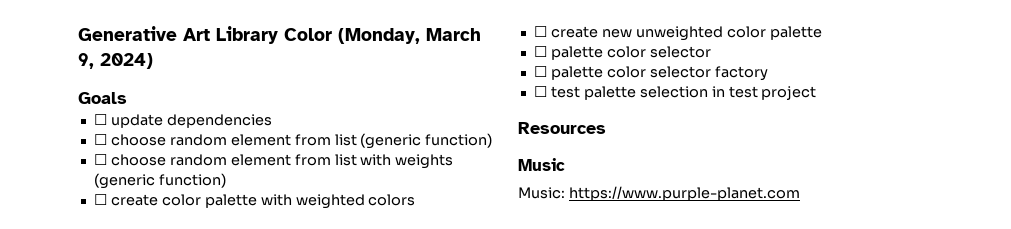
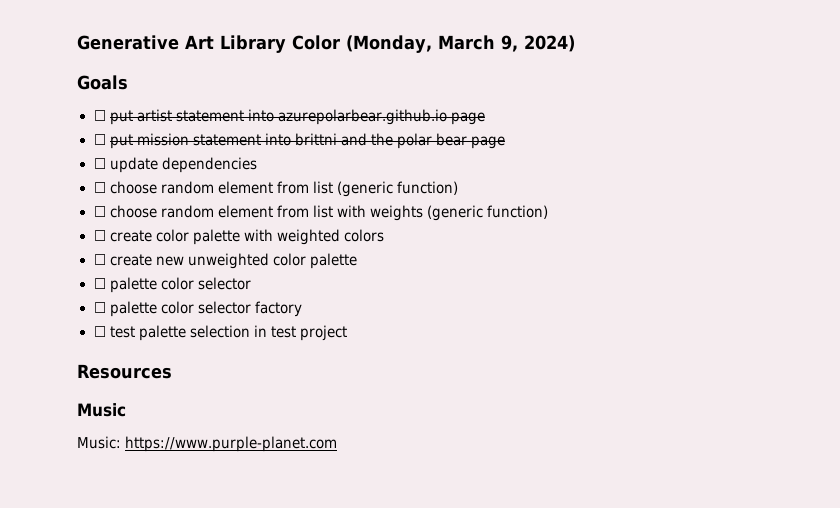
(127, 98) none -> [93,109,485,125] [93,133,506,149] // ☐ put artist statement into azurepolarbear.github.io page // ☐ put mission statement into brittni and the polar bear page

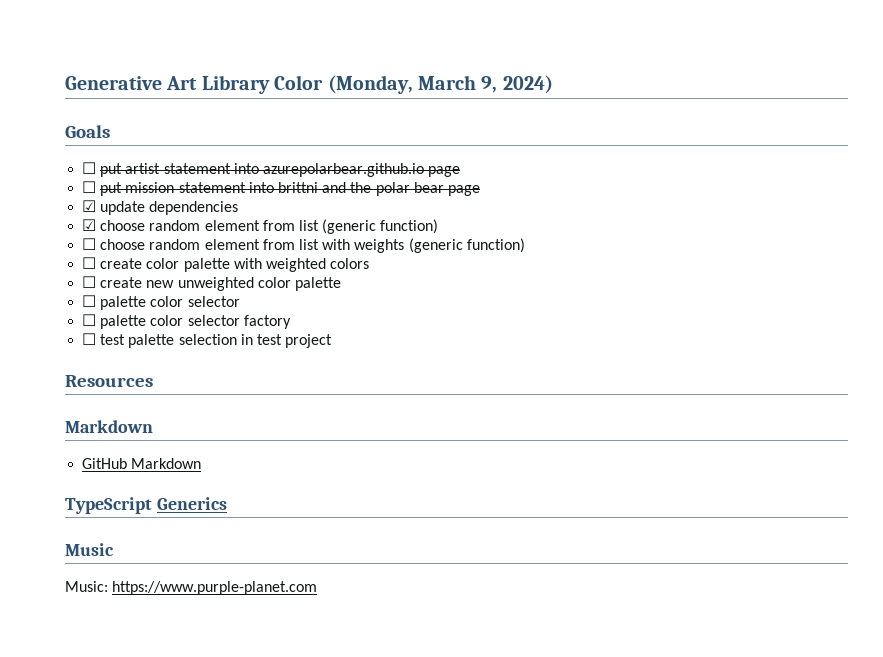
[93,158,106,169] ☐ -> [82,200,97,212] ☑
[93,182,106,193] ☐ -> [82,219,97,231] ☑
(172, 371) none -> [65,420,153,433] [82,458,202,469] [65,497,227,514] // Markdown // GitHub Markdown // TypeScript Generics

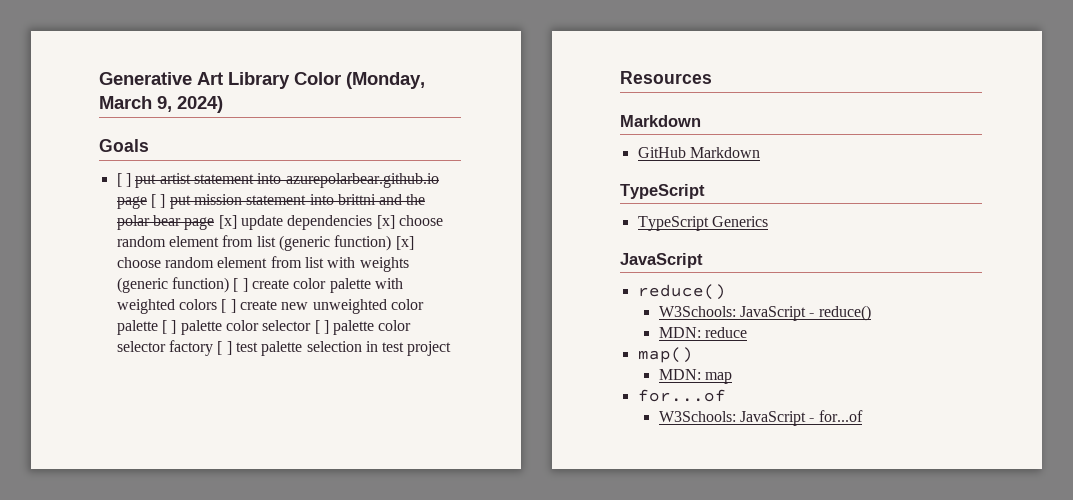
[82,162,97,174] ☐ -> [116,173,131,187] [ ]
[82,181,97,193] // ☐ -> [150,194,166,208] [ ]
[82,200,97,212] // ☑ -> [218,215,237,229] [x]
[82,219,97,231] // ☑ -> [376,215,395,229] [x]
[82,238,97,250] // ☐ -> [395,236,414,250] [x]
[82,257,97,269] // ☐ -> [233,278,248,292] [ ]
[82,276,97,288] // ☐ -> [221,299,236,313] [ ]
[82,295,240,310] [82,314,97,326] // ☐ palette color selector // ☐ -> [161,320,329,335] [ ] palette color selector [ ]
[82,333,97,345] // ☐ -> [217,341,232,355] [ ]
(152, 505) none -> [637,216,709,231] // TypeScript
[65,543,114,556] [65,581,318,595] Music // Music: https://www.purple-planet.com -> [620,253,703,268] [637,284,726,300] [658,305,871,321] [658,327,748,338] [637,347,693,363] [658,369,733,384] [637,389,726,402] [658,410,863,426] JavaScript // reduce() // W3Schools: JavaScript - reduce() // MDN: reduce // map() // MDN: map // for...of // W3Schools: JavaScript - for...of

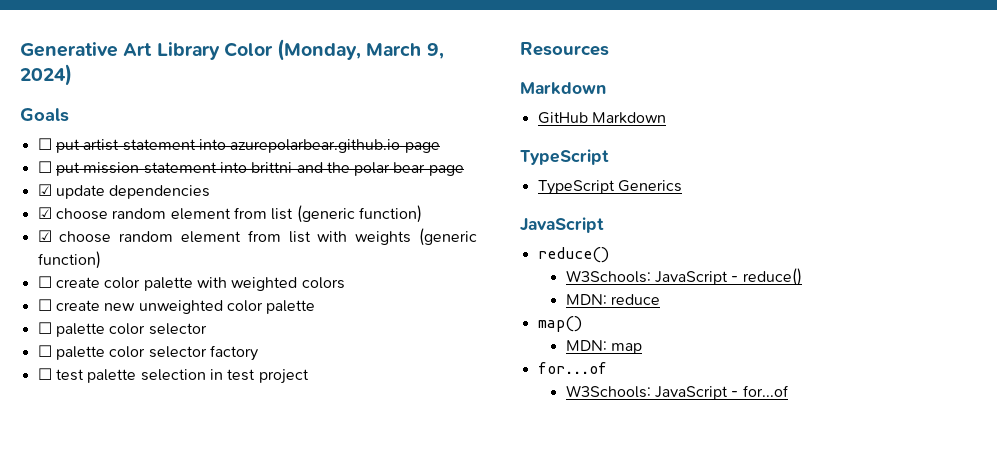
[116,173,131,187] [ ] -> [37,138,52,150] ☐
[150,194,166,208] [ ] -> [37,161,52,173] // ☐
[218,215,237,229] [x] -> [37,184,52,196] // ☑
[376,215,395,229] [x] -> [37,207,52,219] // ☑
[395,236,414,250] [x] -> [37,230,52,242] // ☑
[233,278,248,292] [ ] -> [37,276,52,288] // ☐
[221,299,236,313] [ ] -> [37,299,52,311] // ☐
[161,320,329,335] [ ] palette color selector [ ] -> [37,322,207,337] [37,345,52,357] // ☐ palette color selector // ☐
[217,341,232,355] [ ] -> [37,368,52,380] // ☐

